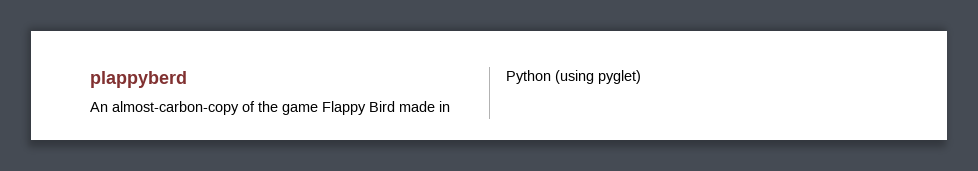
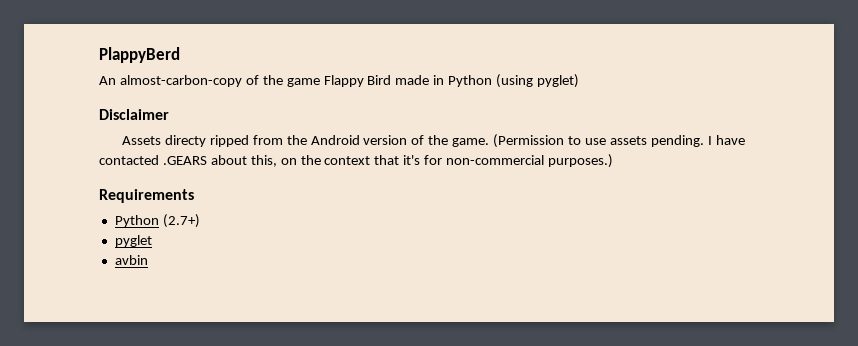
[90,71,187,88] plappyberd -> [99,47,180,63] PlappyBerd
(641, 77) none -> [99,109,169,120] [121,134,745,148] [99,154,614,168] [99,189,194,203] [114,214,200,228] [114,235,152,247] [114,255,148,265] // Disclaimer // Assets directy ripped from the Android version of the game. (Permission to use assets pending. I have contacted .GEARS about this, on the context that it's for non-commercial purposes.) // Requirements // Python (2.7+) // pyglet // avbin

